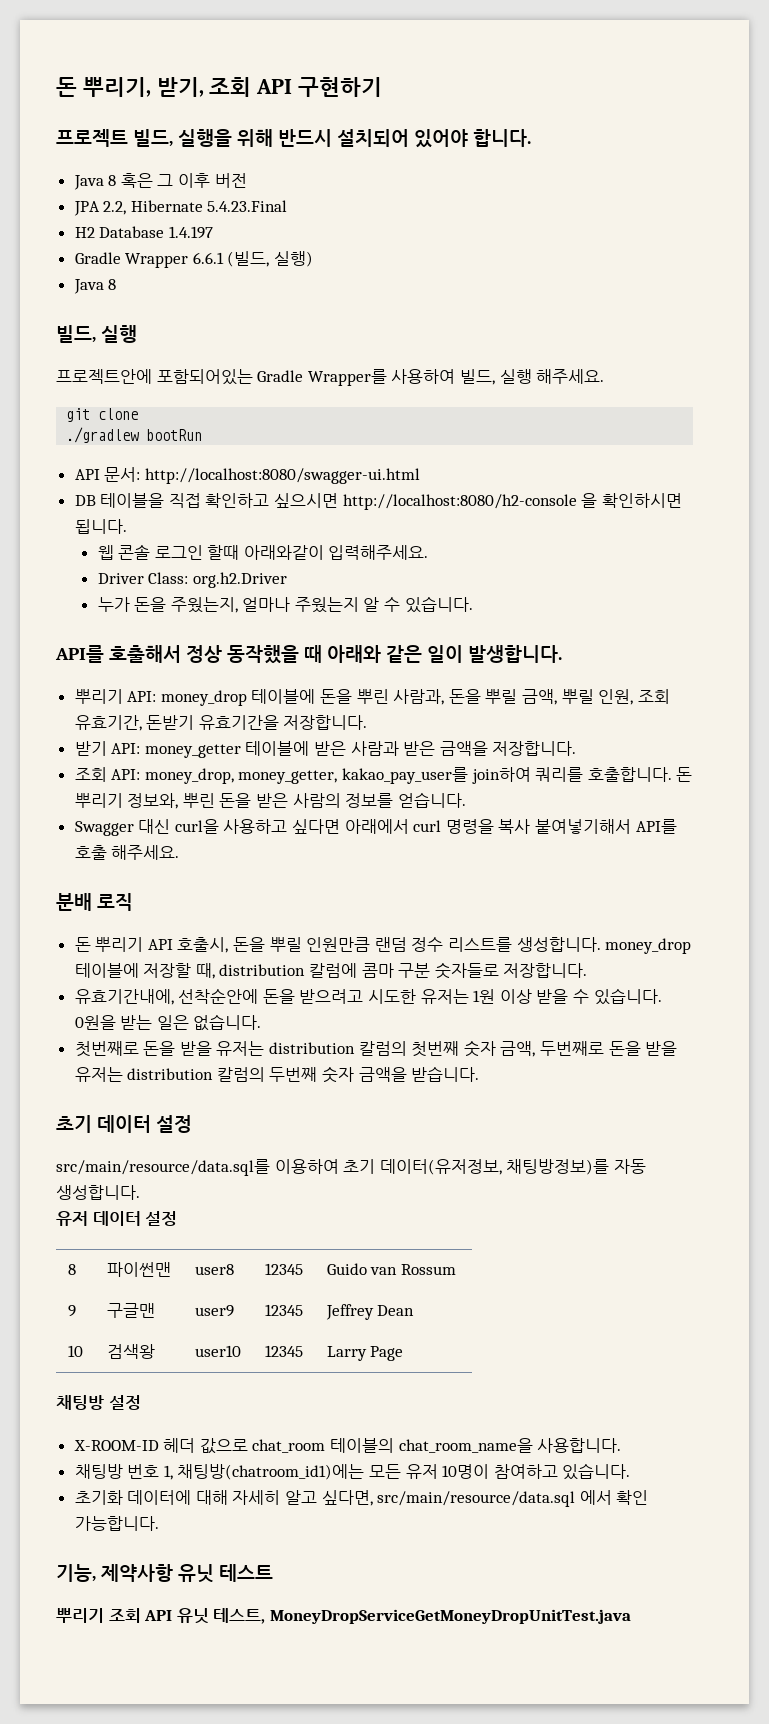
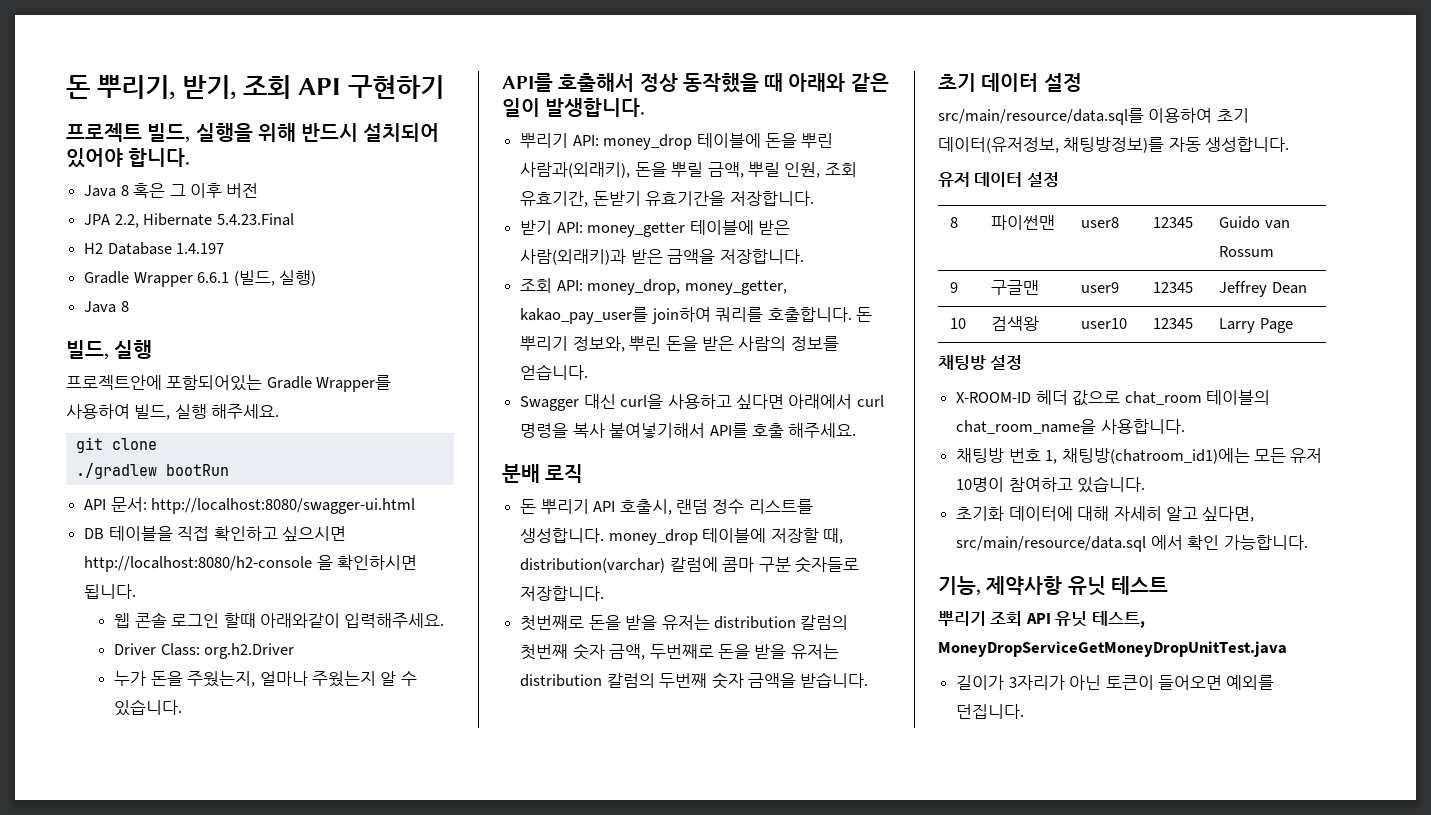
[393,689,445,705] 사람과, -> [520,162,631,178] 사람과(외래키),
[350,741,399,756] 사람과 -> [520,249,627,265] 사람(외래키)과
[233,937,371,952] 돈을 뿌릴 인원만큼 -> (672, 507) none
[219,964,306,976] distribution -> [520,558,666,573] distribution(varchar)
[74,988,662,1005] [74,1014,262,1031] // 유효기간내에, 선착순안에 돈을 받으려고 시도한 유저는 1원 이상 받을 수 있습니다. 0원을 받는 일은 없습니다. -> (605, 593) none
(631, 1616) none -> [956,675,1275,690] [956,704,1025,719] // 길이가 3자리가 아닌 토큰이 들어오면 예외를 던집니다.

